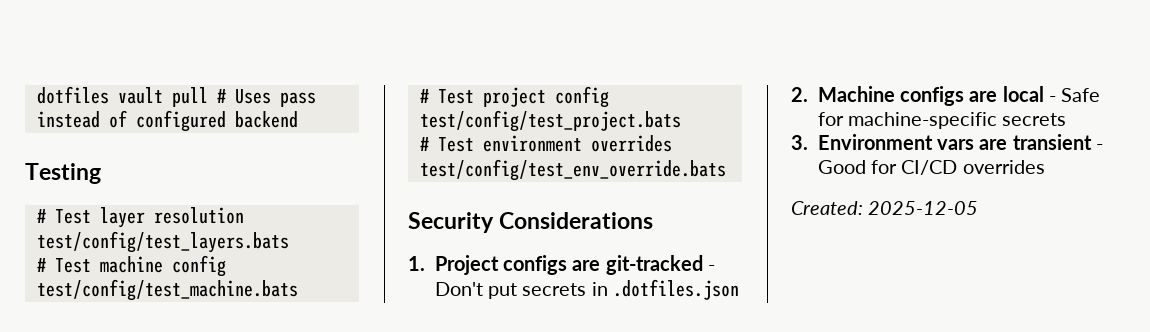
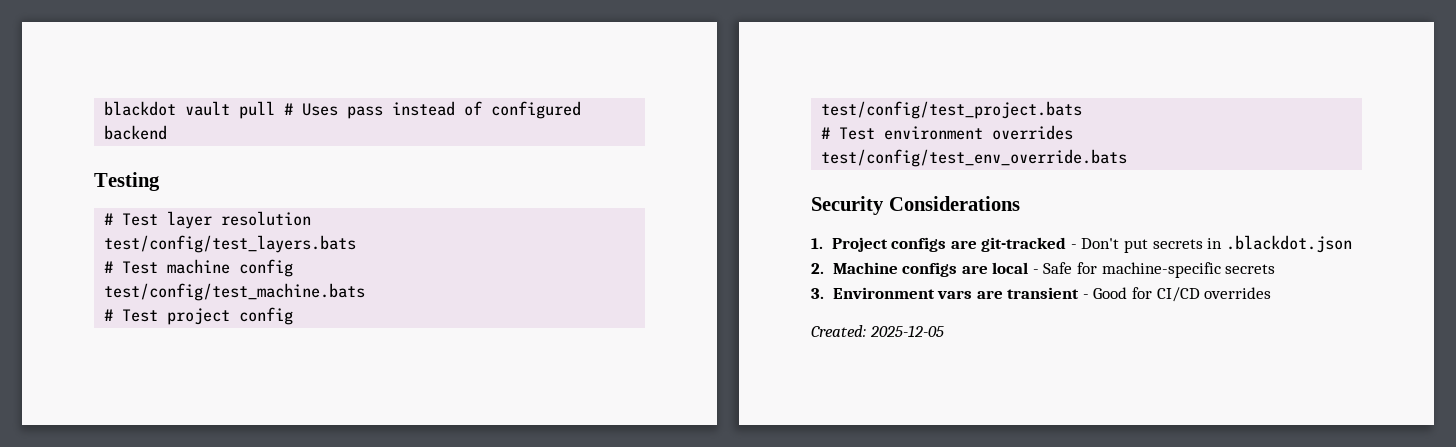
[36,86,109,104] dotfiles -> [104,101,177,116] blackdot
[612,279,739,300] .dotfiles.json -> [1225,235,1352,253] .blackdot.json

